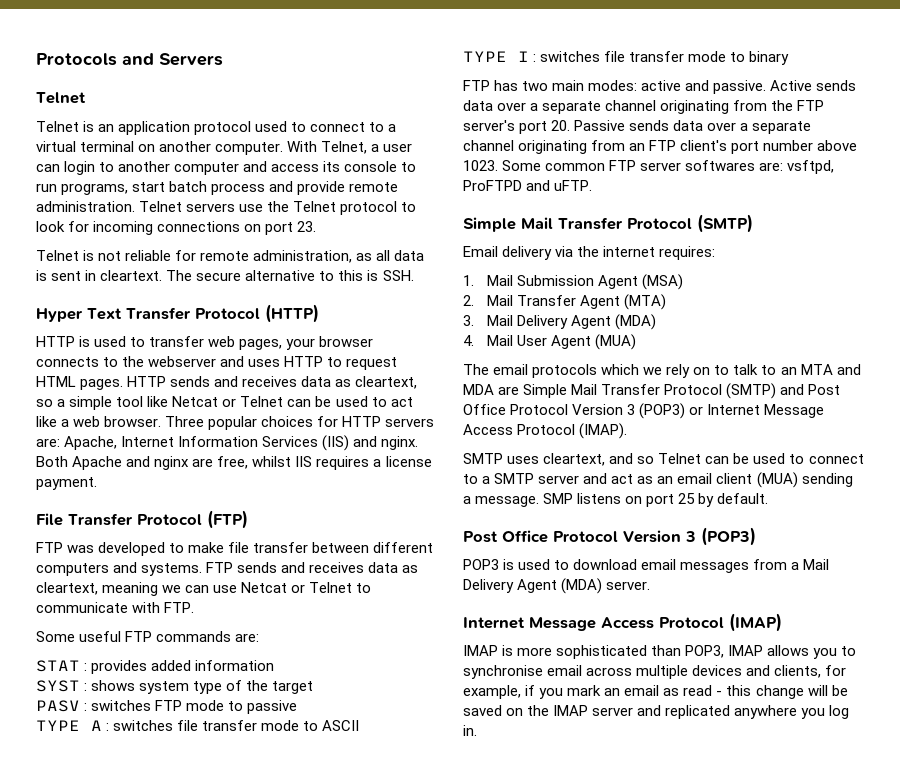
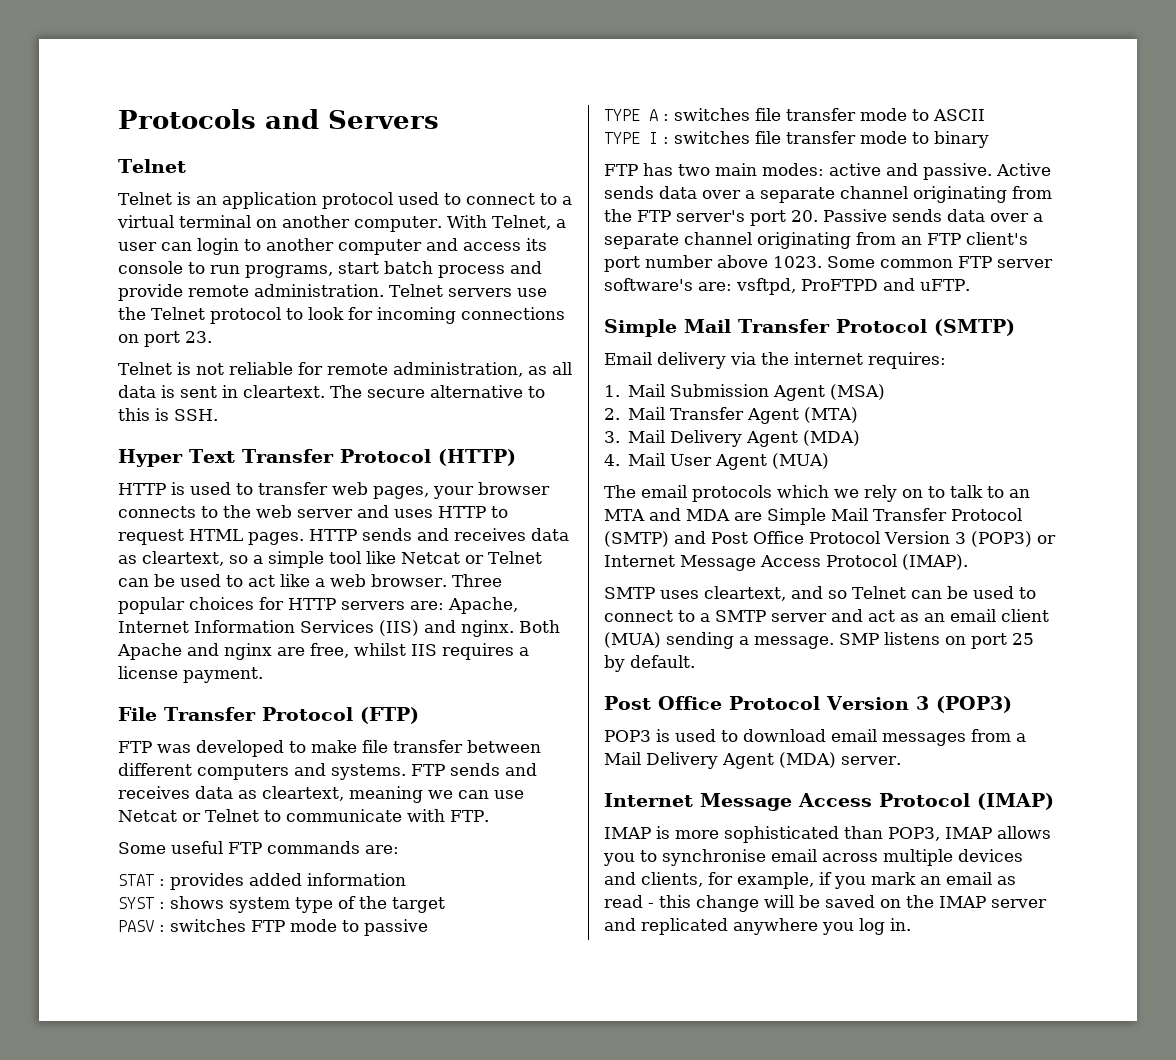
[148,356,217,367] webserver -> [256,505,353,518] web server
[685,160,756,171] softwares -> [604,278,693,291] software's

